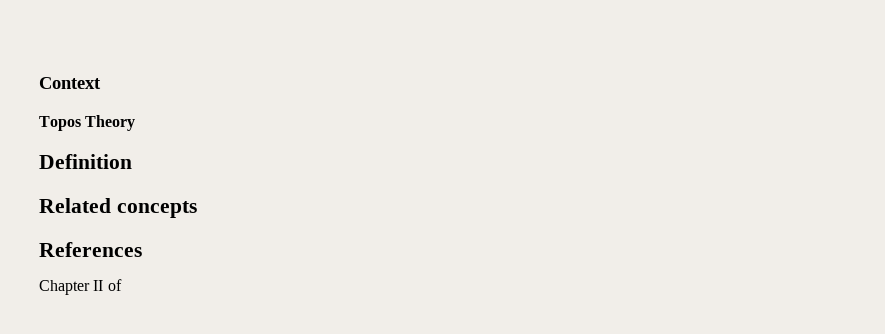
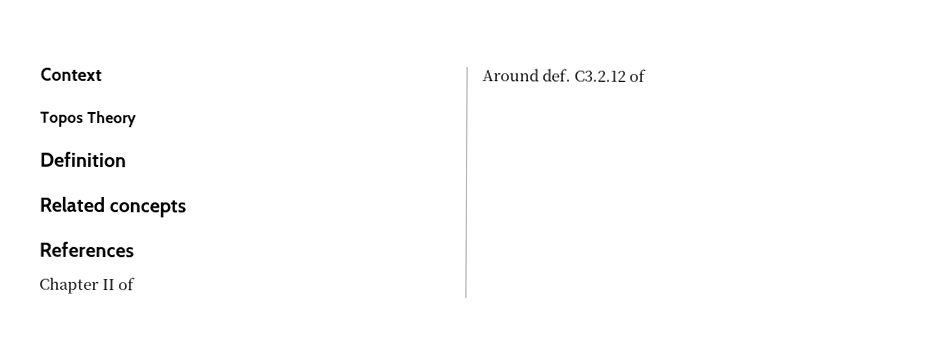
(122, 285) none -> [482,68,647,82] // Around def. C3.2.12 of

